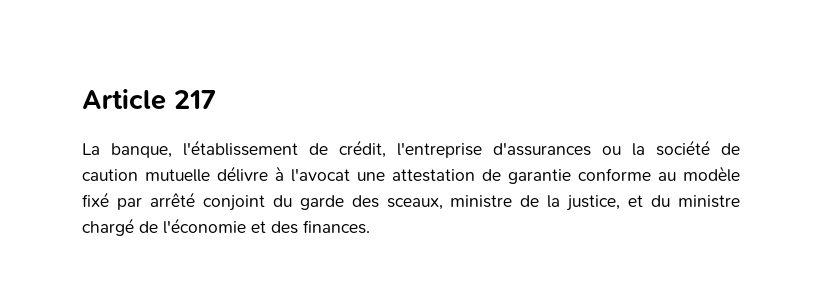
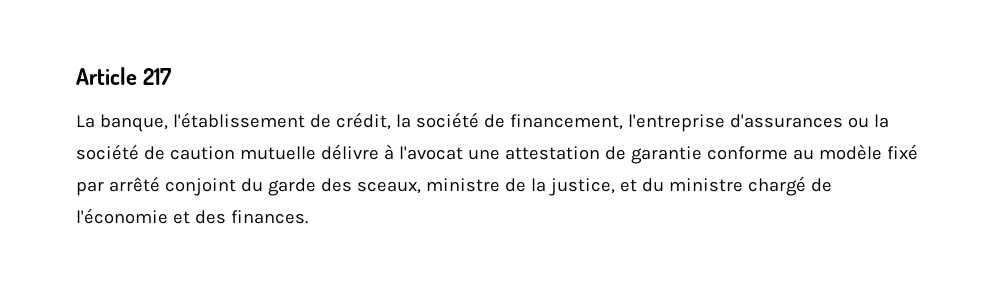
(386, 149) none -> [395,112,623,130] la société de financement,

